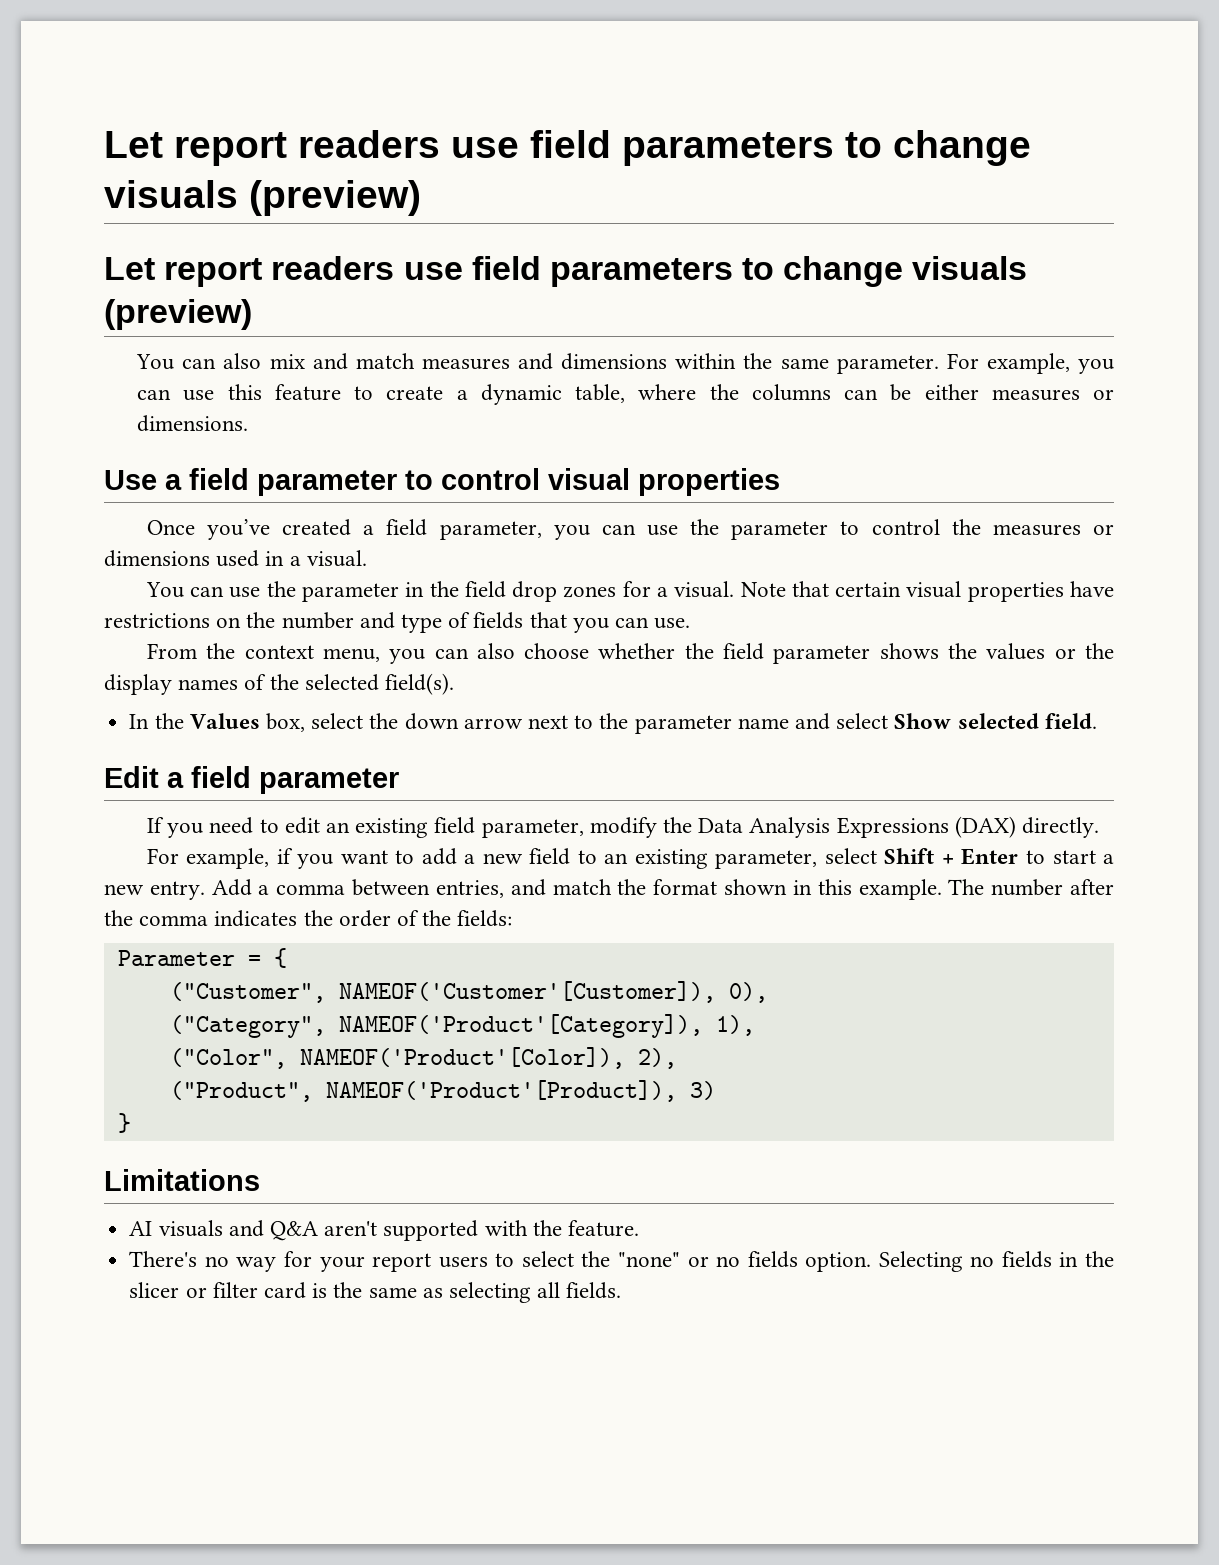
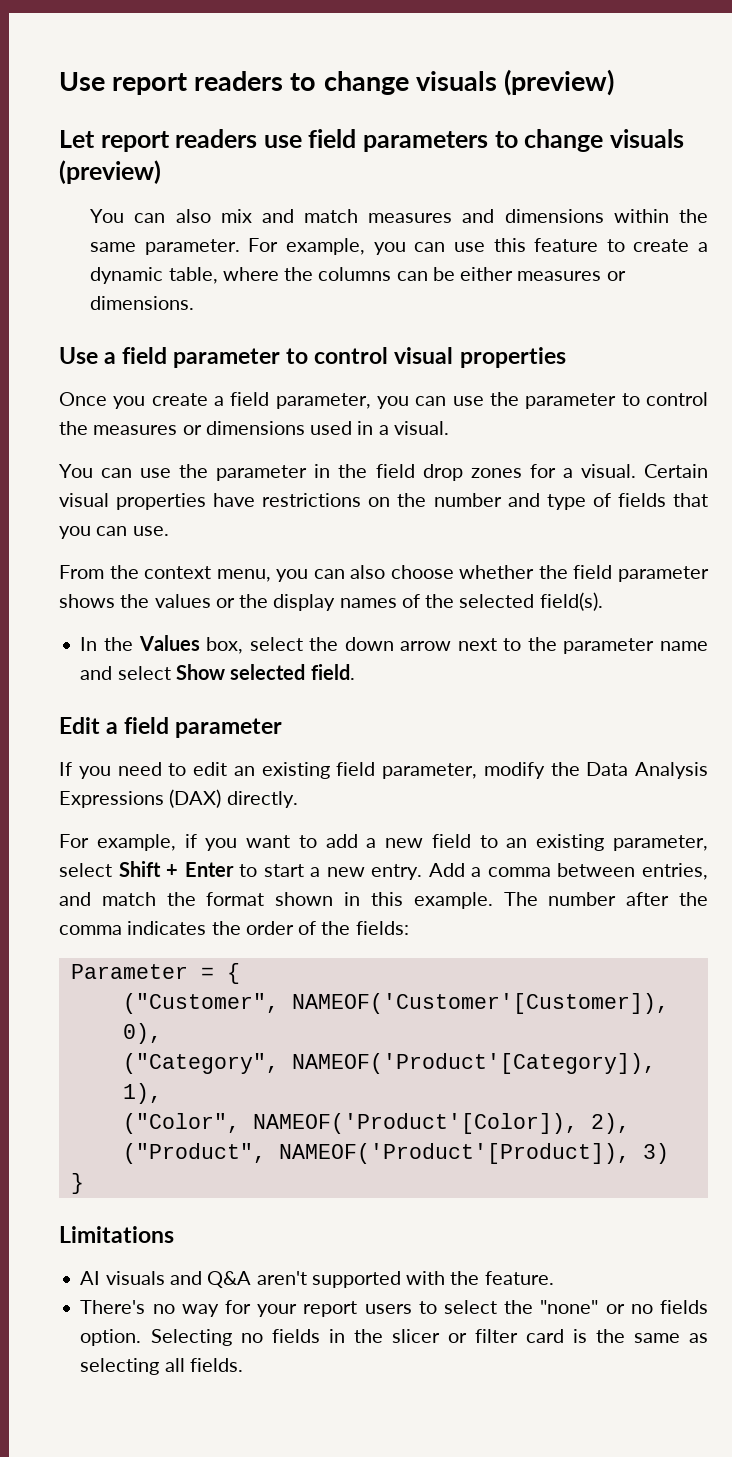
[104,130,834,166] Let report readers use field parameters -> [59,71,284,95] Use report readers
[207,519,352,540] you’ve created -> [113,393,208,409] you create
[740,581,902,597] Note that certain -> [644,464,709,478] Certain

